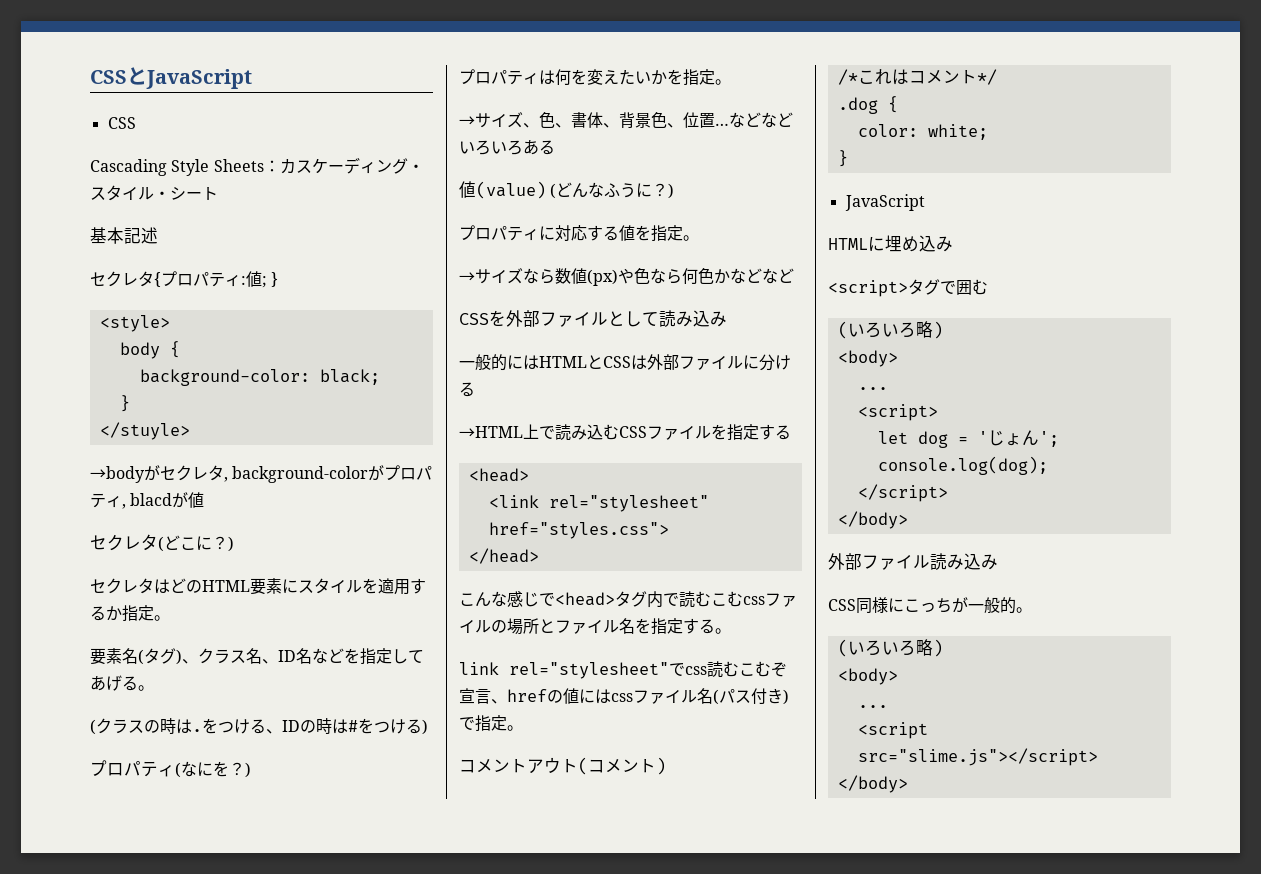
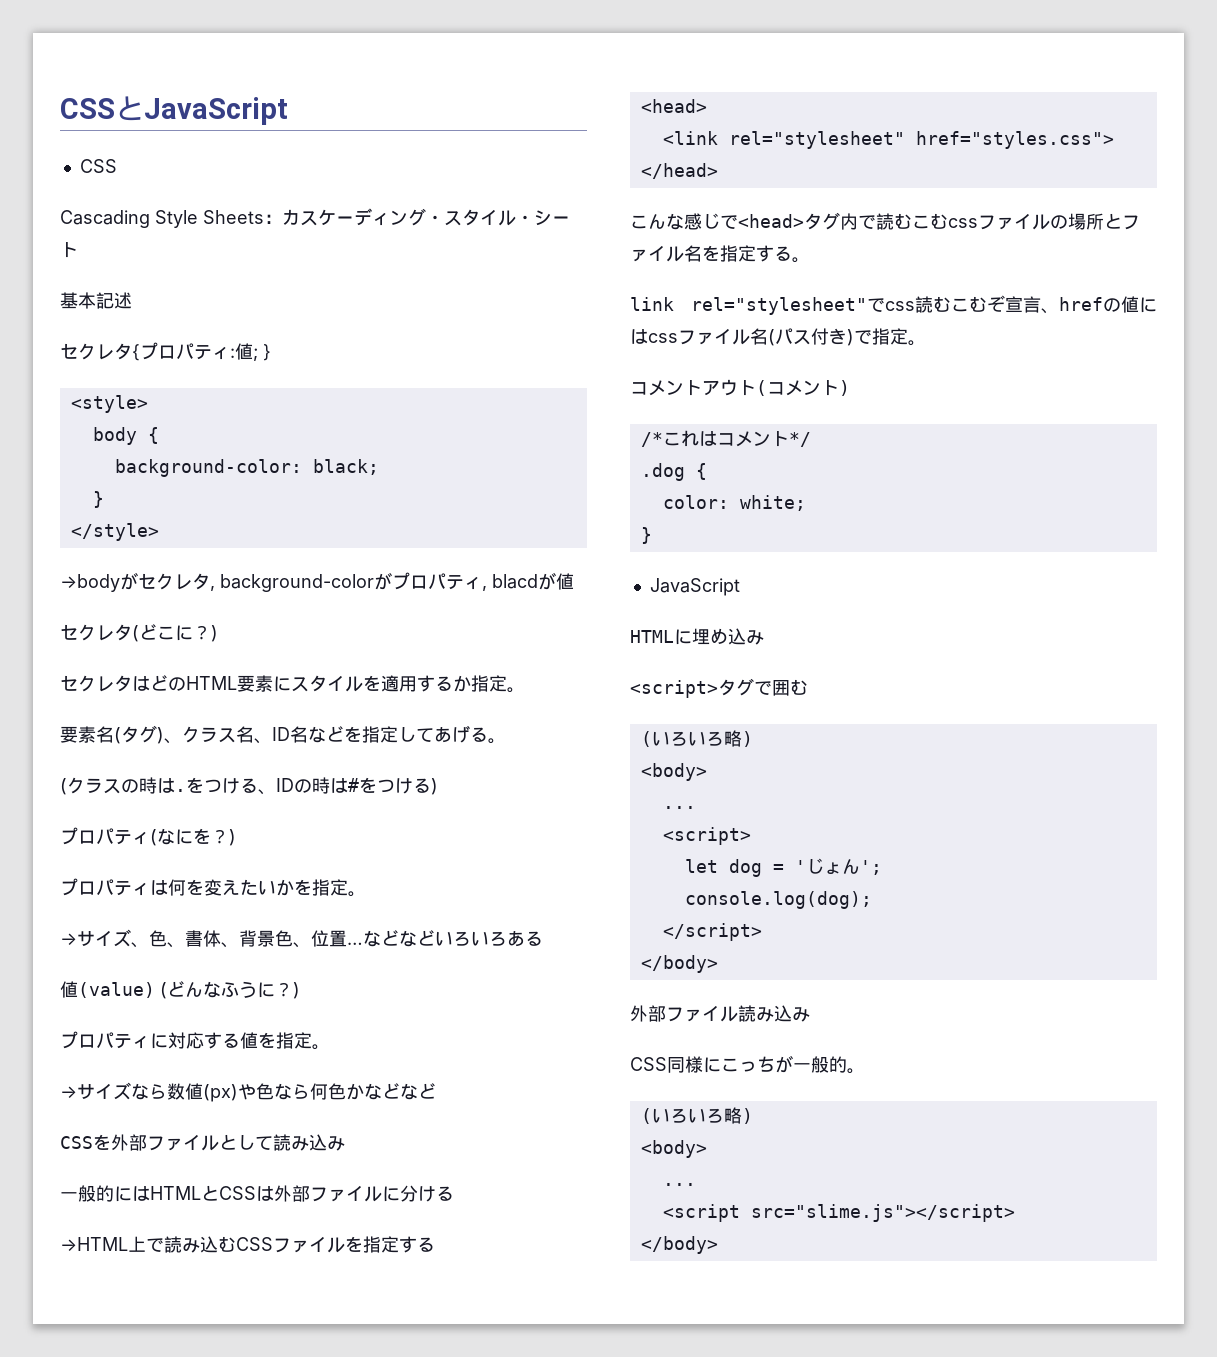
[99,422,190,440] </stuyle> -> [70,523,159,541] </style>

